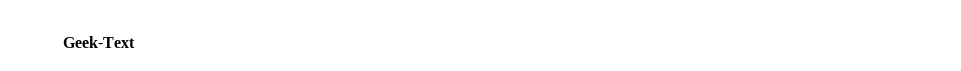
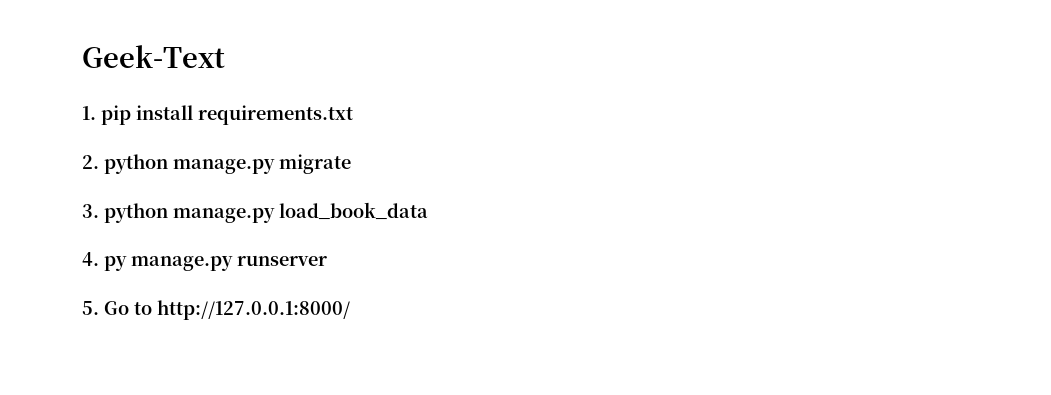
(135, 42) none -> [82,105,353,125] [82,154,351,174] [82,202,428,223] [82,252,327,271] [82,300,350,320] // 1. pip install requirements.txt // 2. python manage.py migrate // 3. python manage.py load_book_data // 4. py manage.py runserver // 5. Go to http://127.0.0.1:8000/

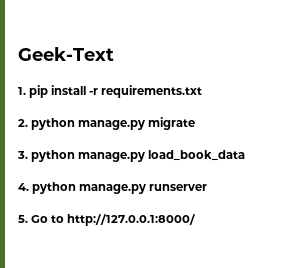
(193, 112) none -> [89,88,99,95] -r
[104,256,127,271] py -> [32,182,77,194] python

